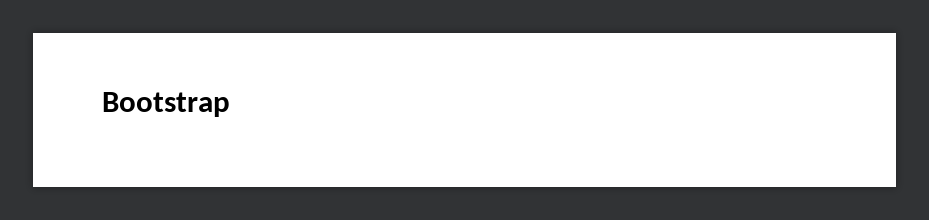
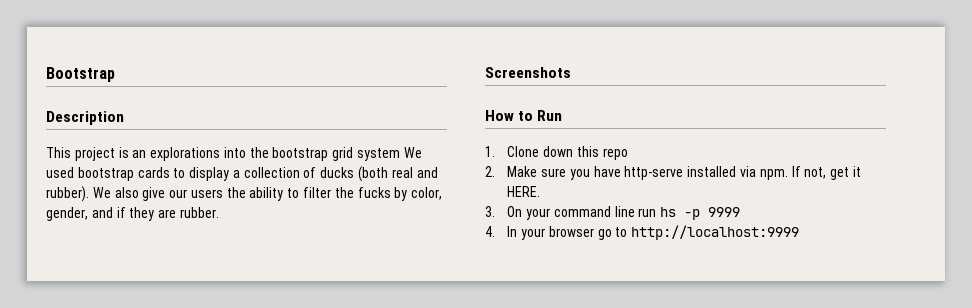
(230, 104) none -> [46,111,124,125] [46,147,422,161] [46,166,438,182] [46,186,443,202] [46,207,219,221] [485,67,571,78] [485,110,563,121] [485,146,628,160] [485,166,861,180] [507,186,541,197] [485,206,741,220] [485,225,800,240] // Description // This project is an explorations into the bootstrap grid system We used bootstrap cards to display a collection of ducks (both real and rubber). We also give our users the ability to filter the fucks by color, gender, and if they are rubber. // Screenshots // How to Run // 1. Clone down this repo // 2. Make sure you have http-serve installed via npm. If not, get it HERE. // 3. On your command line run hs -p 9999 // 4. In your browser go to http://localhost:9999

